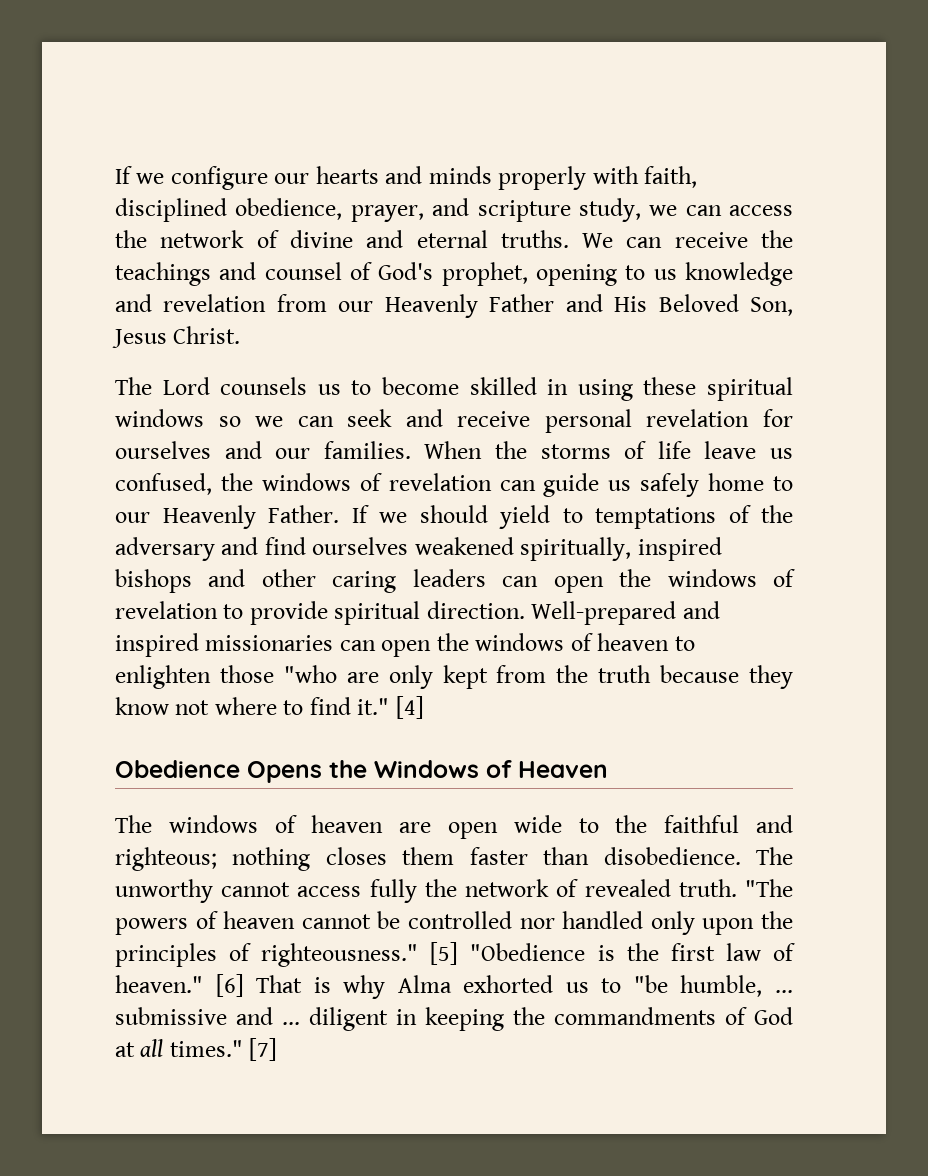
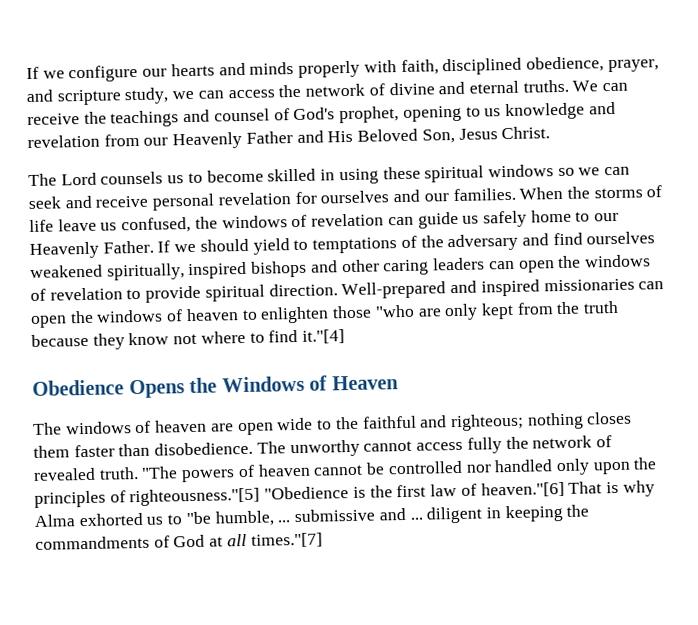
[357,696,424,719] it." [4] -> [302,329,346,344] it."[4]
[261,942,459,967] righteousness." [5] -> [129,487,261,507] righteousness."[5]
[115,974,244,997] heaven." [6] -> [480,481,565,498] heaven."[6]
[169,1038,278,1061] times." [7] -> [250,532,323,548] times."[7]

